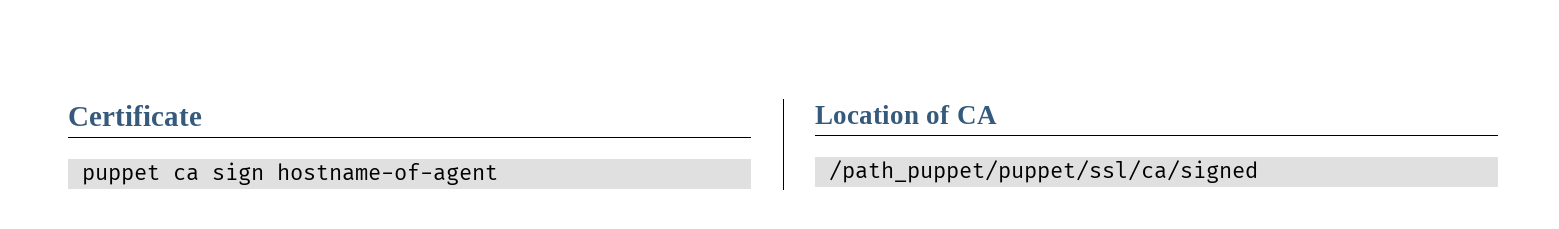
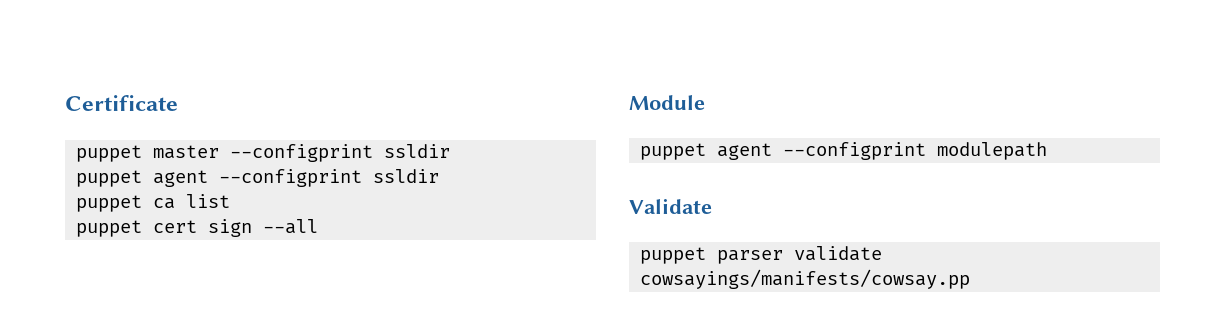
[172,162,498,185] [815,105,997,124] [828,160,1258,183] ca sign hostname-of-agent // Location of CA // /path_puppet/puppet/ssl/ca/signed -> [153,144,451,162] [76,169,440,187] [76,194,231,212] [76,219,319,237] [629,95,705,110] [640,142,1048,160] [629,198,712,214] [640,246,883,264] [640,269,971,289] master --configprint ssldir // puppet agent --configprint ssldir // puppet ca list // puppet cert sign --all // Module // puppet agent --configprint modulepath // Validate // puppet parser validate cowsayings/manifests/cowsay.pp

